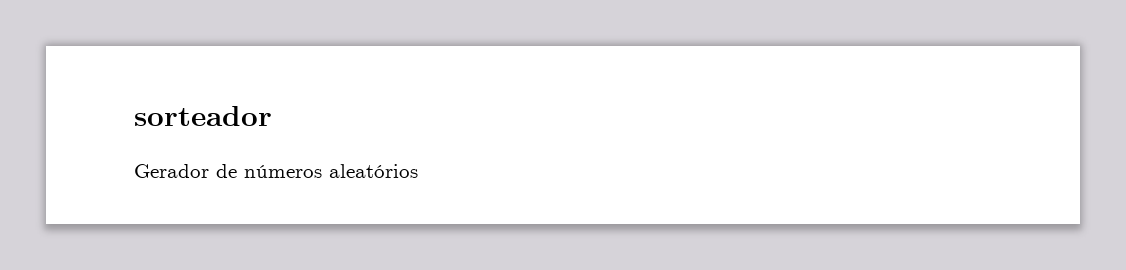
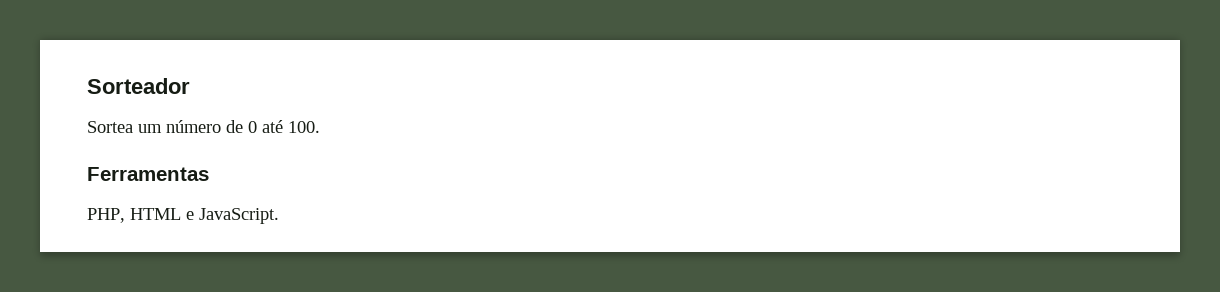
[134,106,272,126] [134,164,418,178] sorteador // Gerador de números aleatórios -> [87,78,190,94] [87,120,320,133] [87,167,209,181] [87,208,279,224] Sorteador // Sortea um número de 0 até 100. // Ferramentas // PHP, HTML e JavaScript.

